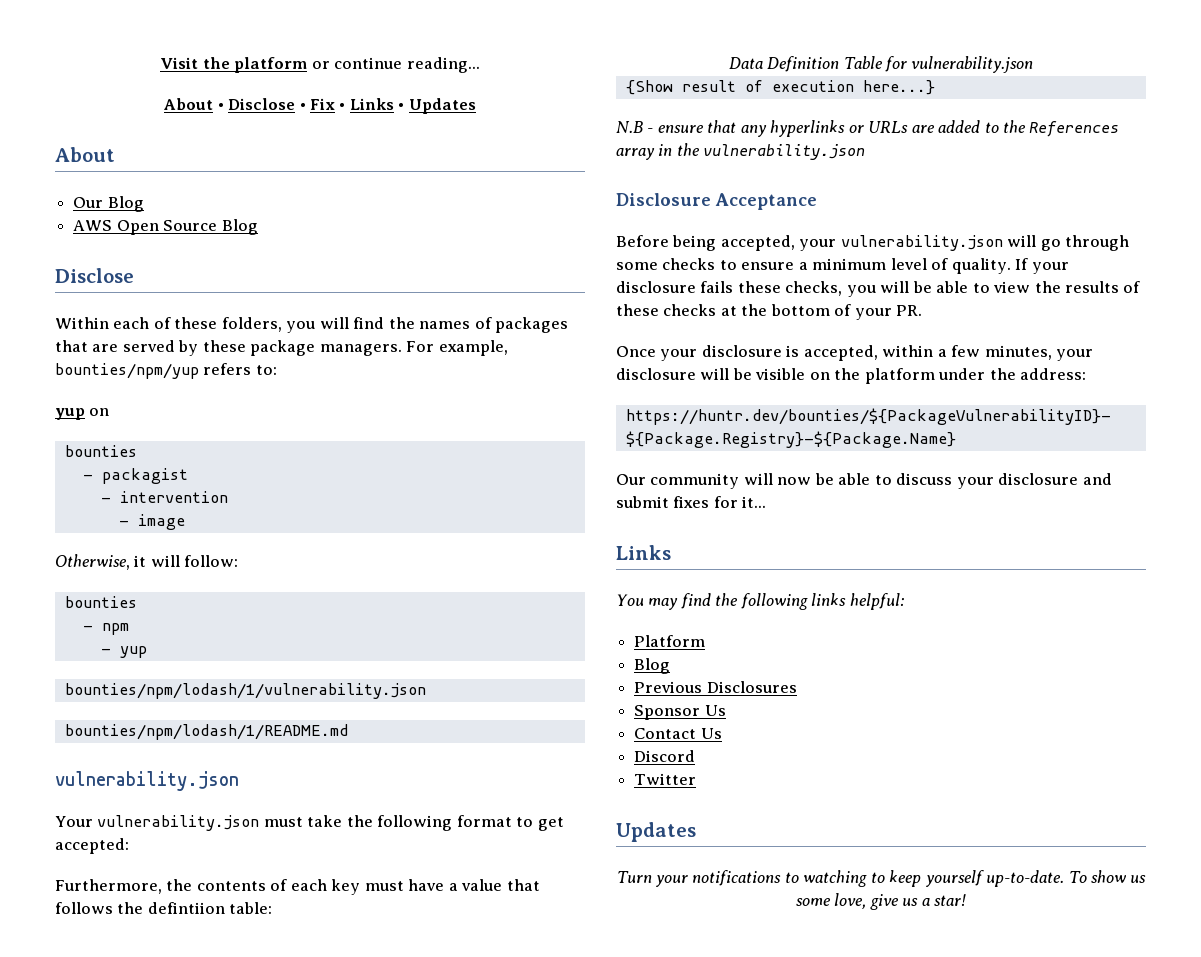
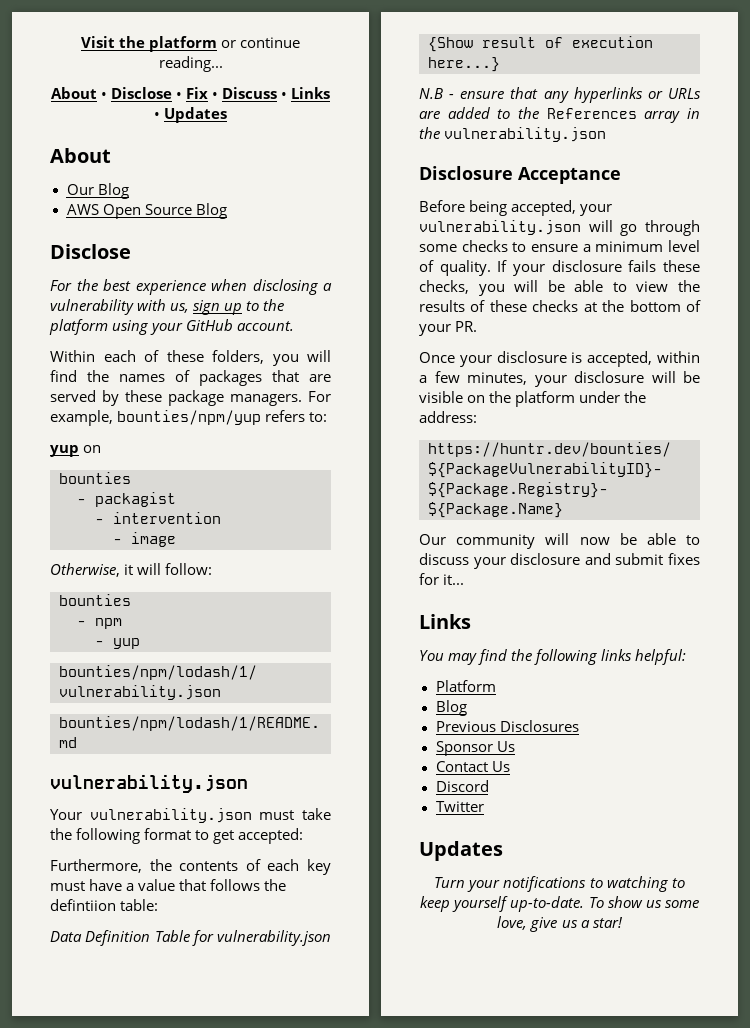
(346, 106) none -> [222,87,288,99] Discuss •
(134, 275) none -> [50,279,332,295] [50,299,285,315] [49,319,295,335] // For the best experience when disclosing a vulnerability with us, sign up to the platform using your GitHub account.

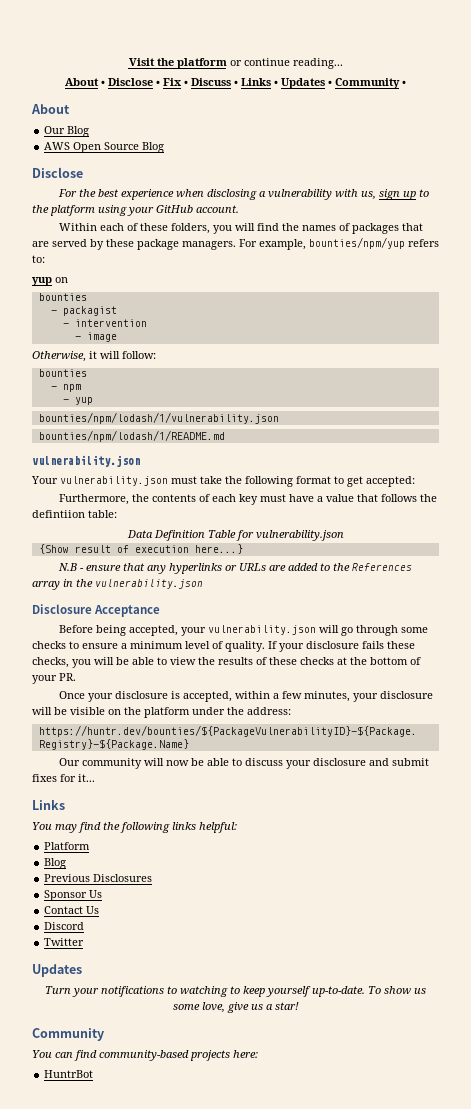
(228, 115) none -> [328,78,406,89] • Community •
(623, 922) none -> [32,1028,104,1041] [32,1050,258,1061] [44,1070,94,1078] // Community // You can find community-based projects here: // HuntrBot

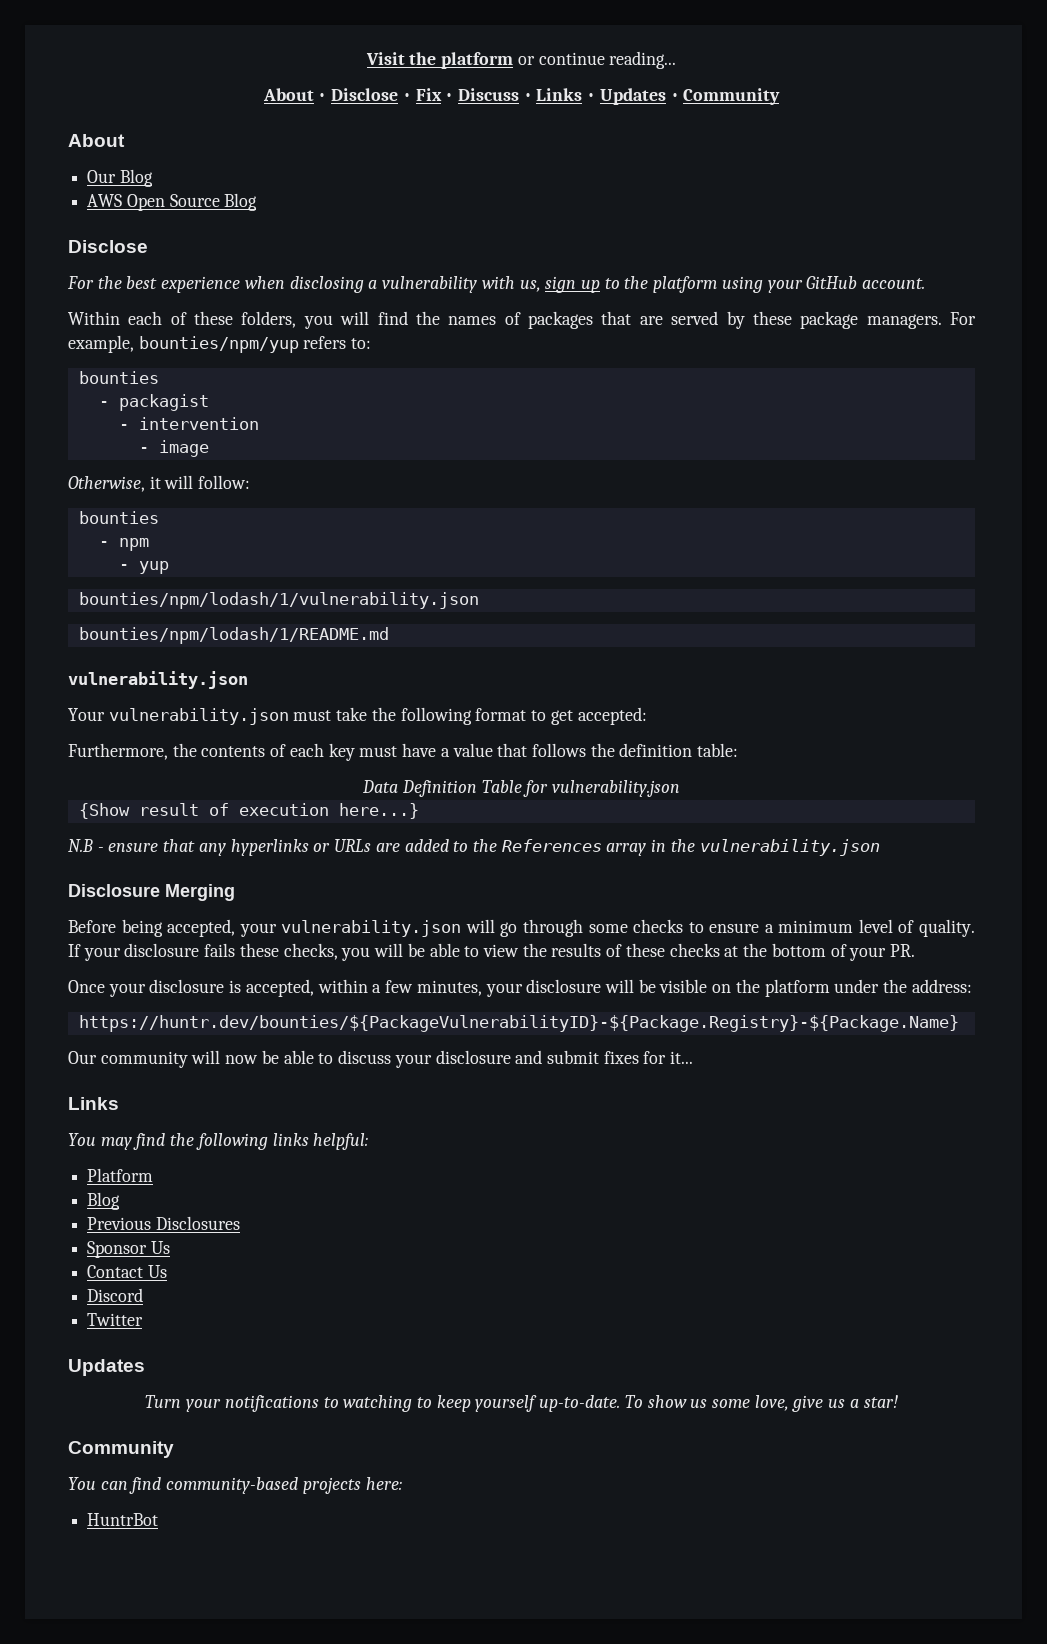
[402,80,406,86] • -> (781, 96) none
[32,277,68,286] // yup on -> (372, 343) none
[32,510,85,518] defintiion -> [619,743,693,757] definition
[94,605,161,617] Acceptance -> [165,884,235,901] Merging

